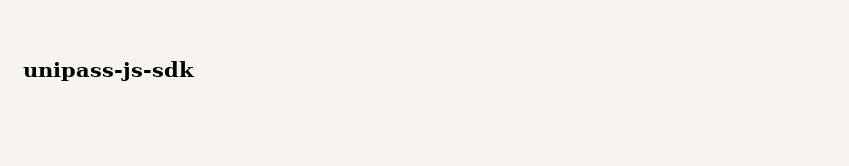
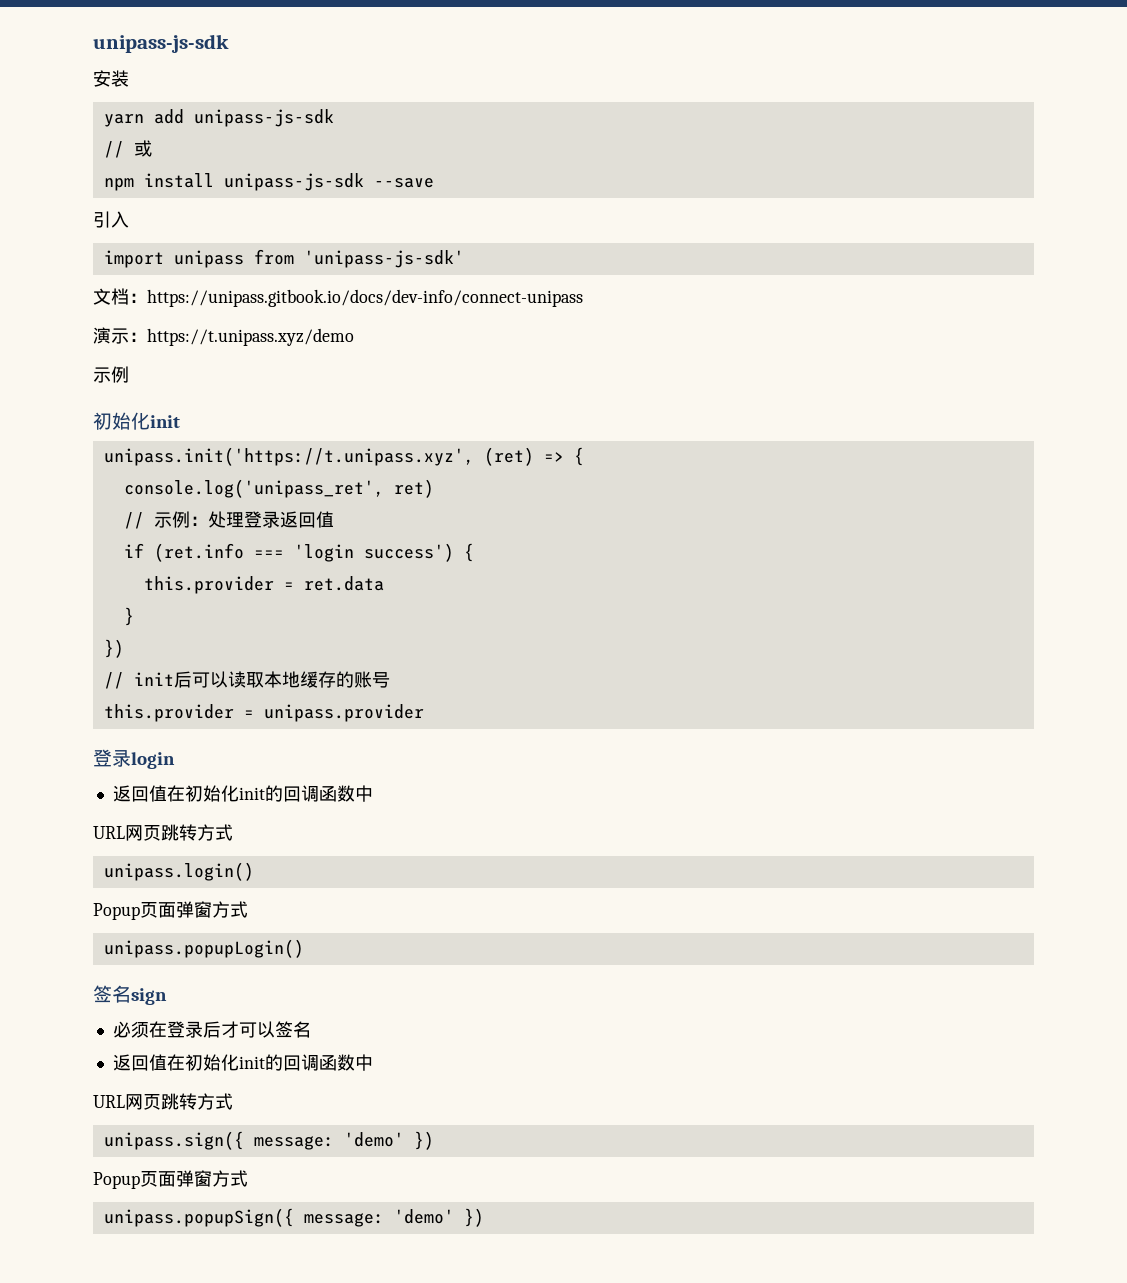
[23,61,194,81] unipass-js-sdk -> [93,34,229,53] [93,70,129,87] [103,109,334,127] [103,140,152,158] [103,173,434,191] [93,211,129,228] [103,249,464,268] [93,288,583,307] [93,327,354,346] [93,366,129,383] [93,412,180,430] [103,447,584,466] [123,479,434,498] [123,511,334,529] [123,543,474,562] [143,576,384,594] [123,607,134,626] [103,639,124,658] [103,671,390,689] [103,704,424,722] [93,749,175,769] [112,785,373,802] [93,824,233,841] [103,862,254,881] [93,901,248,920] [103,939,304,958] [93,985,167,1005] [112,1021,311,1038] [112,1054,373,1071] [93,1093,233,1110] [103,1131,434,1150] [93,1170,248,1189] [103,1208,484,1227] unipass-js-sdk // 安装 // yarn add unipass-js-sdk // // 或 // npm install unipass-js-sdk --save // 引入 // import unipass from 'unipass-js-sdk' // 文档：https://unipass.gitbook.io/docs/dev-info/connect-unipass // 演示：https://t.unipass.xyz/demo // 示例 // 初始化init // unipass.init('https://t.unipass.xyz', (ret) => { // console.log('unipass_ret', ret) // // 示例：处理登录返回值 // if (ret.info === 'login success') { // this.provider = ret.data // } // }) // // init后可以读取本地缓存的账号 // this.provider = unipass.provider // 登录login // 返回值在初始化init的回调函数中 // URL网页跳转方式 // unipass.login() // Popup页面弹窗方式 // unipass.popupLogin() // 签名sign // 必须在登录后才可以签名 // 返回值在初始化init的回调函数中 // URL网页跳转方式 // unipass.sign({ message: 'demo' }) // Popup页面弹窗方式 // unipass.popupSign({ message: 'demo' })

